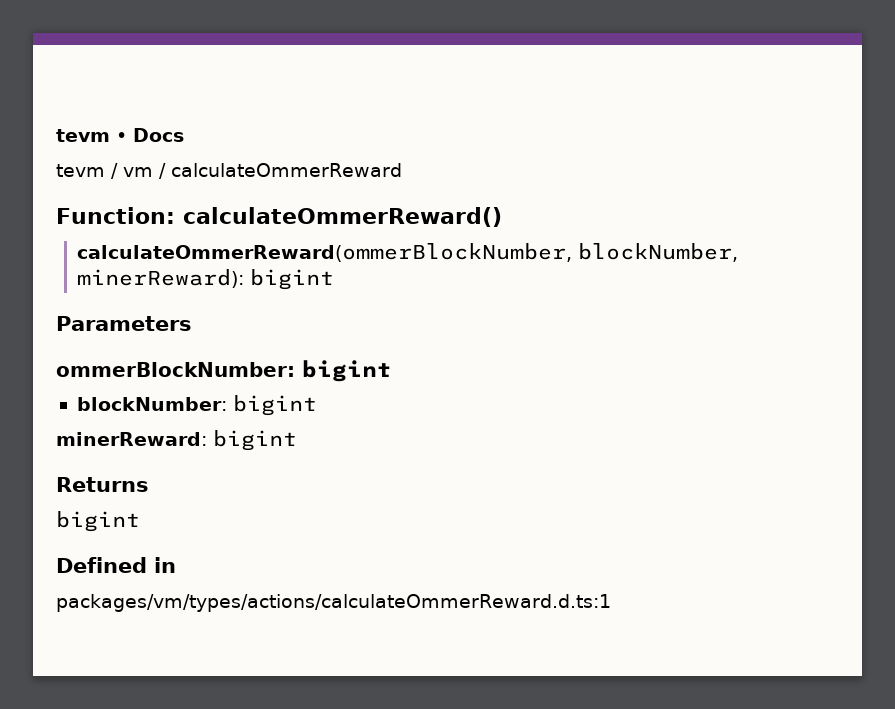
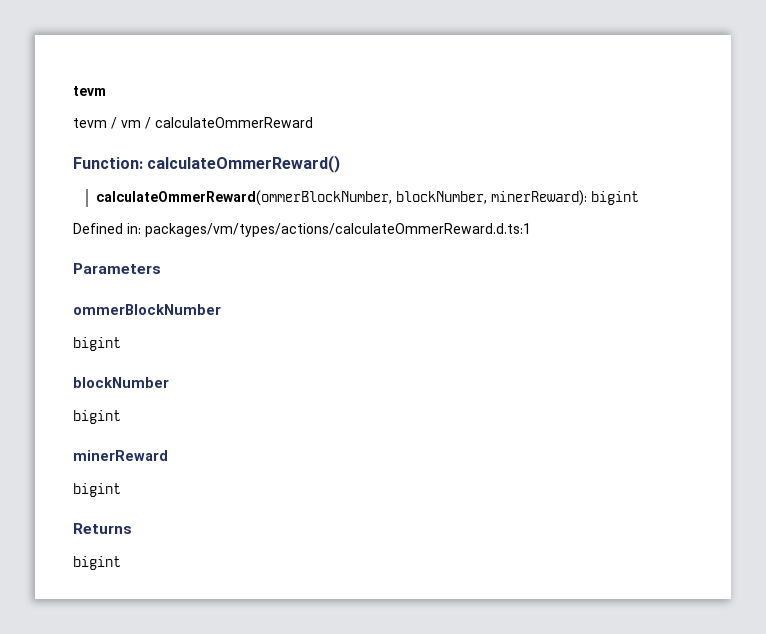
[56,128,184,142] tevm • Docs -> [73,86,106,96] tevm
(335, 279) none -> [73,223,531,237] // Defined in: packages/vm/types/actions/calculateOmmerReward.d.ts:1
[56,360,392,382] [76,395,317,416] [56,432,207,446] ommerBlockNumber: bigint // blockNumber: bigint // minerReward: -> [73,304,221,315] [73,337,121,351] [73,377,169,388] [73,410,121,424] [73,450,168,461] ommerBlockNumber // bigint // blockNumber // bigint // minerReward //
[56,557,176,573] [56,594,611,612] // Defined in // packages/vm/types/actions/calculateOmmerReward.d.ts:1 -> (121, 563) none

